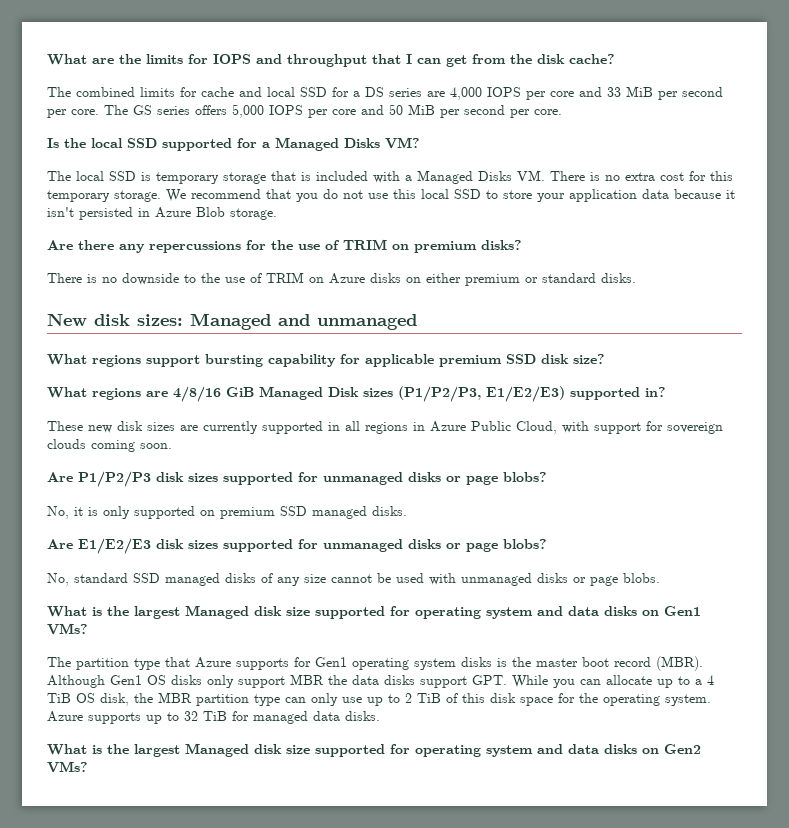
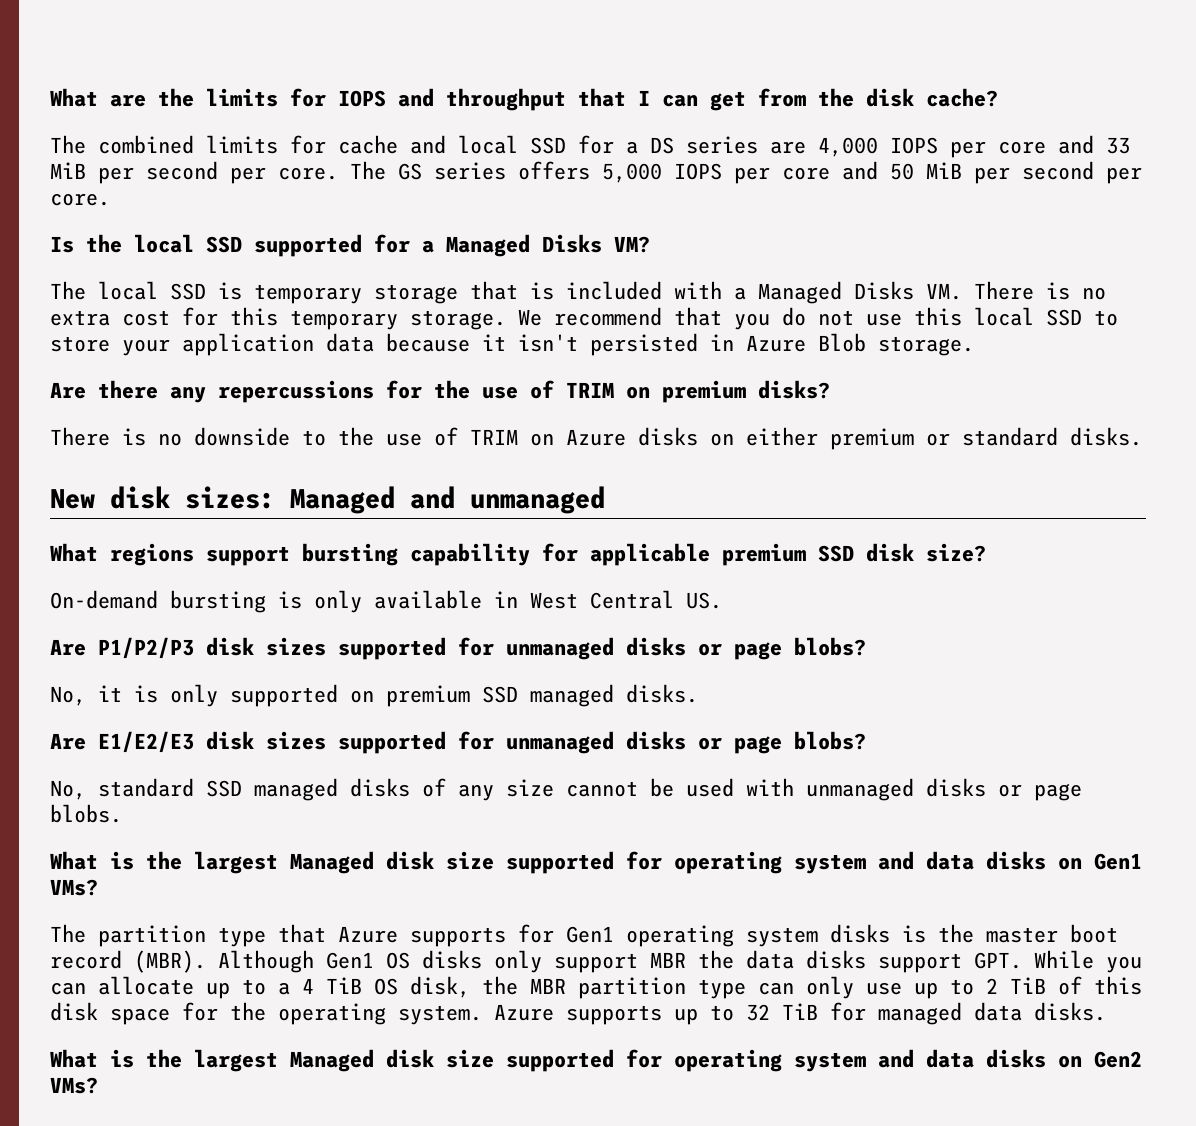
[47,386,666,402] [47,421,723,434] [47,439,172,452] What regions are 4/8/16 GiB Managed Disk sizes (P1/P2/P3, E1/E2/E3) supported in? // These new disk sizes are currently supported in all regions in Azure Public Cloud, with support for sovereign clouds coming soon. -> [50,590,722,613] On-demand bursting is only available in West Central US.

